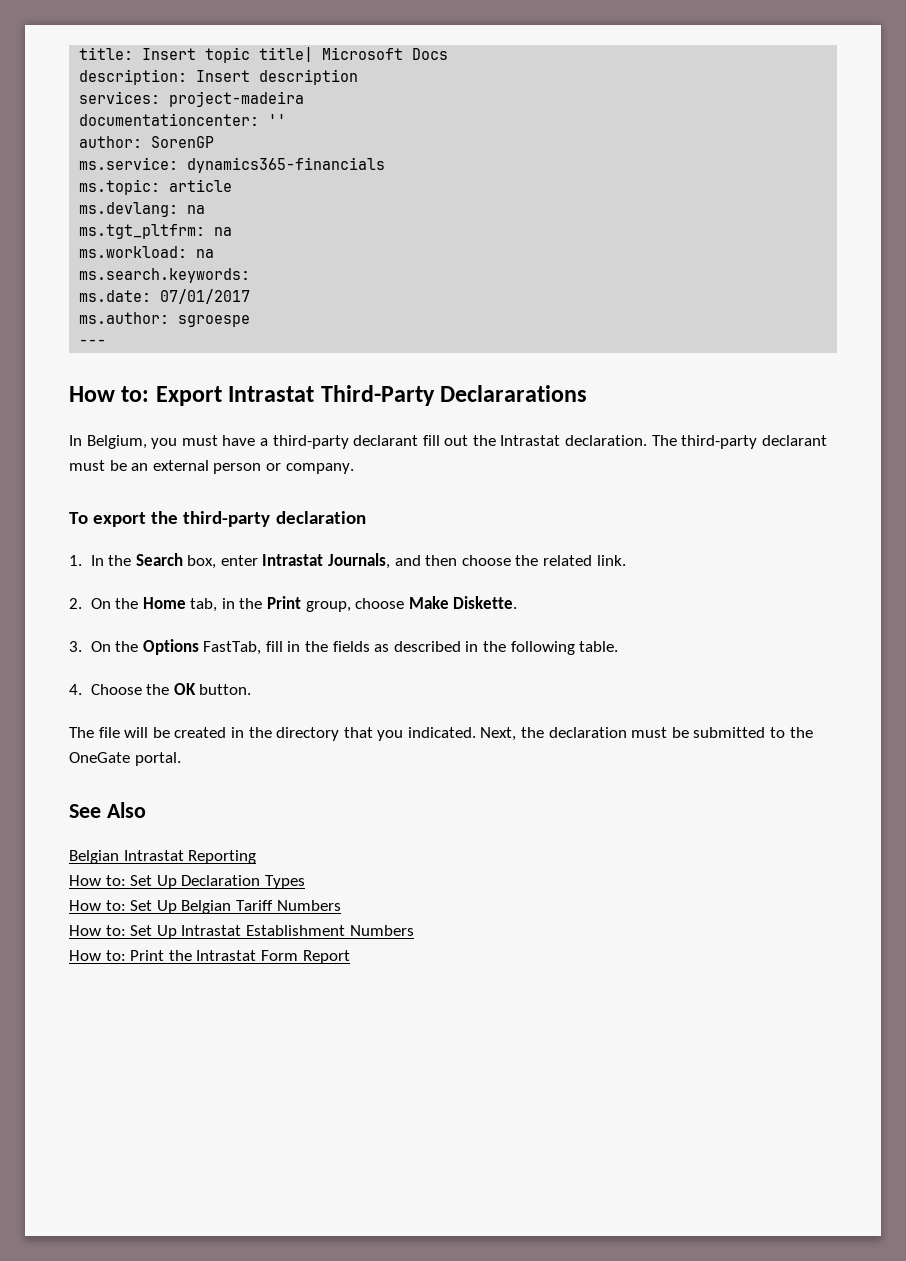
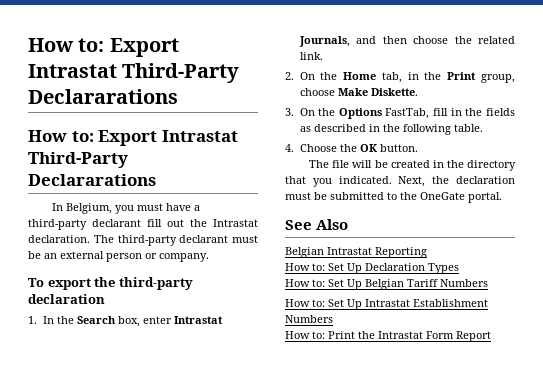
[79,47,449,63] [79,69,359,85] [79,91,305,107] [79,113,287,126] [79,136,215,148] [79,157,386,173] [79,179,233,195] [79,202,206,217] [79,224,233,239] [79,246,215,258] [79,268,251,283] [79,289,251,304] [79,312,251,327] [79,339,107,346] title: Insert topic title| Microsoft Docs // description: Insert description // services: project-madeira // documentationcenter: '' // author: SorenGP // ms.service: dynamics365-financials // ms.topic: article // ms.devlang: na // ms.tgt_pltfrm: na // ms.workload: na // ms.search.keywords: // ms.date: 07/01/2017 // ms.author: sgroespe // --- -> [28,38,179,57] [28,63,240,83] [28,89,178,104] How to: Export Intrastat Third-Party Declararations

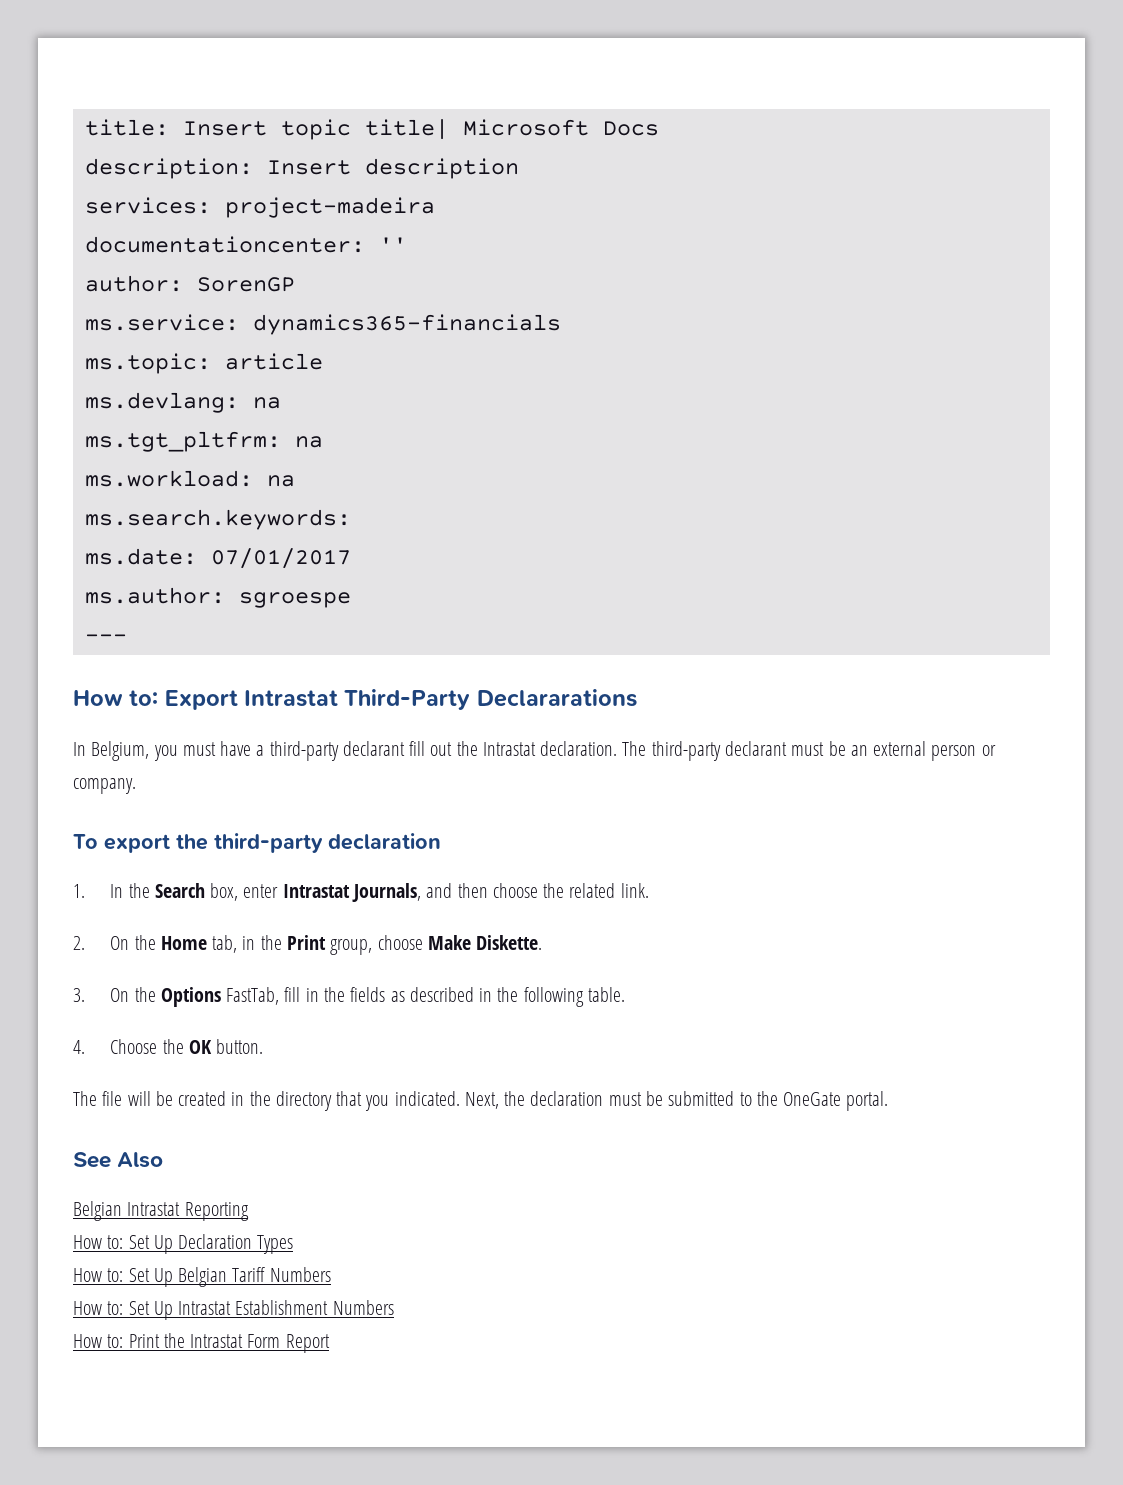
[28,38,179,57] [28,63,240,83] [28,89,178,104] How to: Export Intrastat Third-Party Declararations -> [84,119,659,140] [84,158,519,179] [84,197,435,218] [84,236,407,253] [84,275,295,292] [84,314,561,335] [84,353,323,374] [84,392,281,413] [84,431,323,452] [84,470,295,487] [84,509,351,530] [84,548,351,569] [84,587,351,608] [84,634,127,642] title: Insert topic title| Microsoft Docs // description: Insert description // services: project-madeira // documentationcenter: '' // author: SorenGP // ms.service: dynamics365-financials // ms.topic: article // ms.devlang: na // ms.tgt_pltfrm: na // ms.workload: na // ms.search.keywords: // ms.date: 07/01/2017 // ms.author: sgroespe // ---

